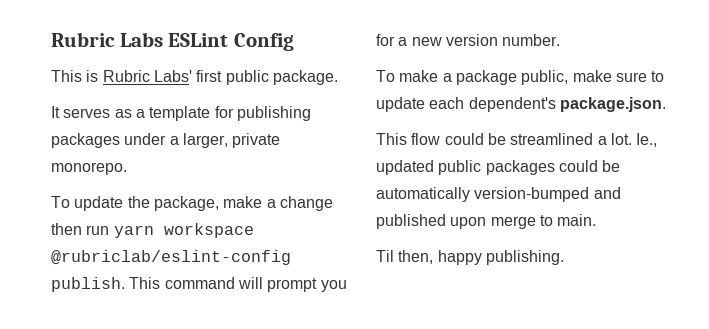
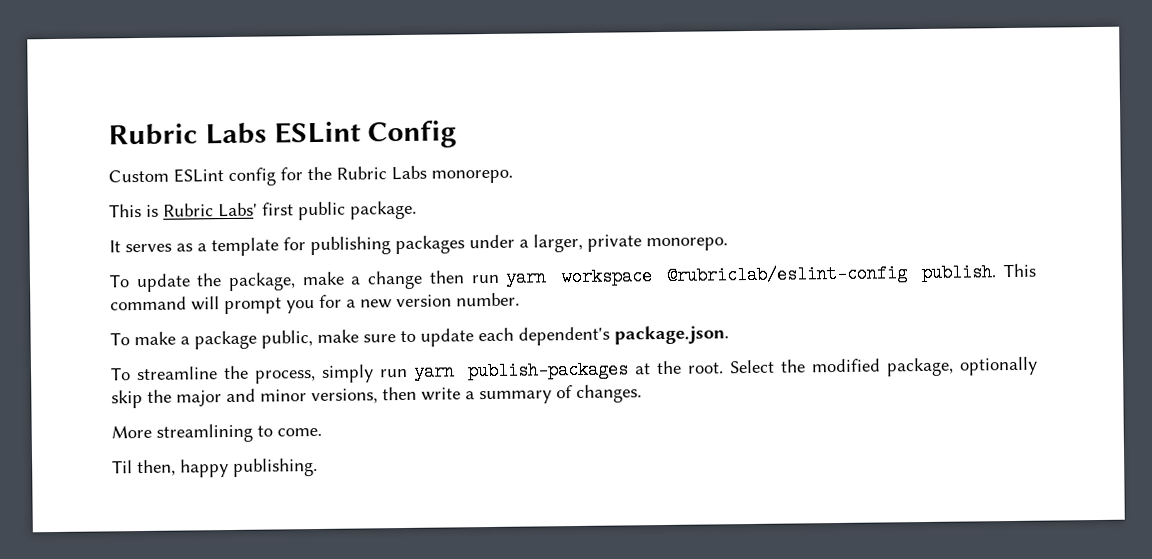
(294, 42) none -> [108,165,513,186] // Custom ESLint config for the Rubric Labs monorepo.
[376,133,658,147] [376,160,621,175] [376,187,621,202] [376,214,597,229] This flow could be streamlined a lot. Ie., updated public packages could be automatically version-bumped and published upon merge to main. -> [110,356,1038,384] [111,384,642,409] [111,423,322,443] To streamline the process, simply run yarn publish-packages at the root. Select the modified package, optionally skip the major and minor versions, then write a summary of changes. // More streamlining to come.

